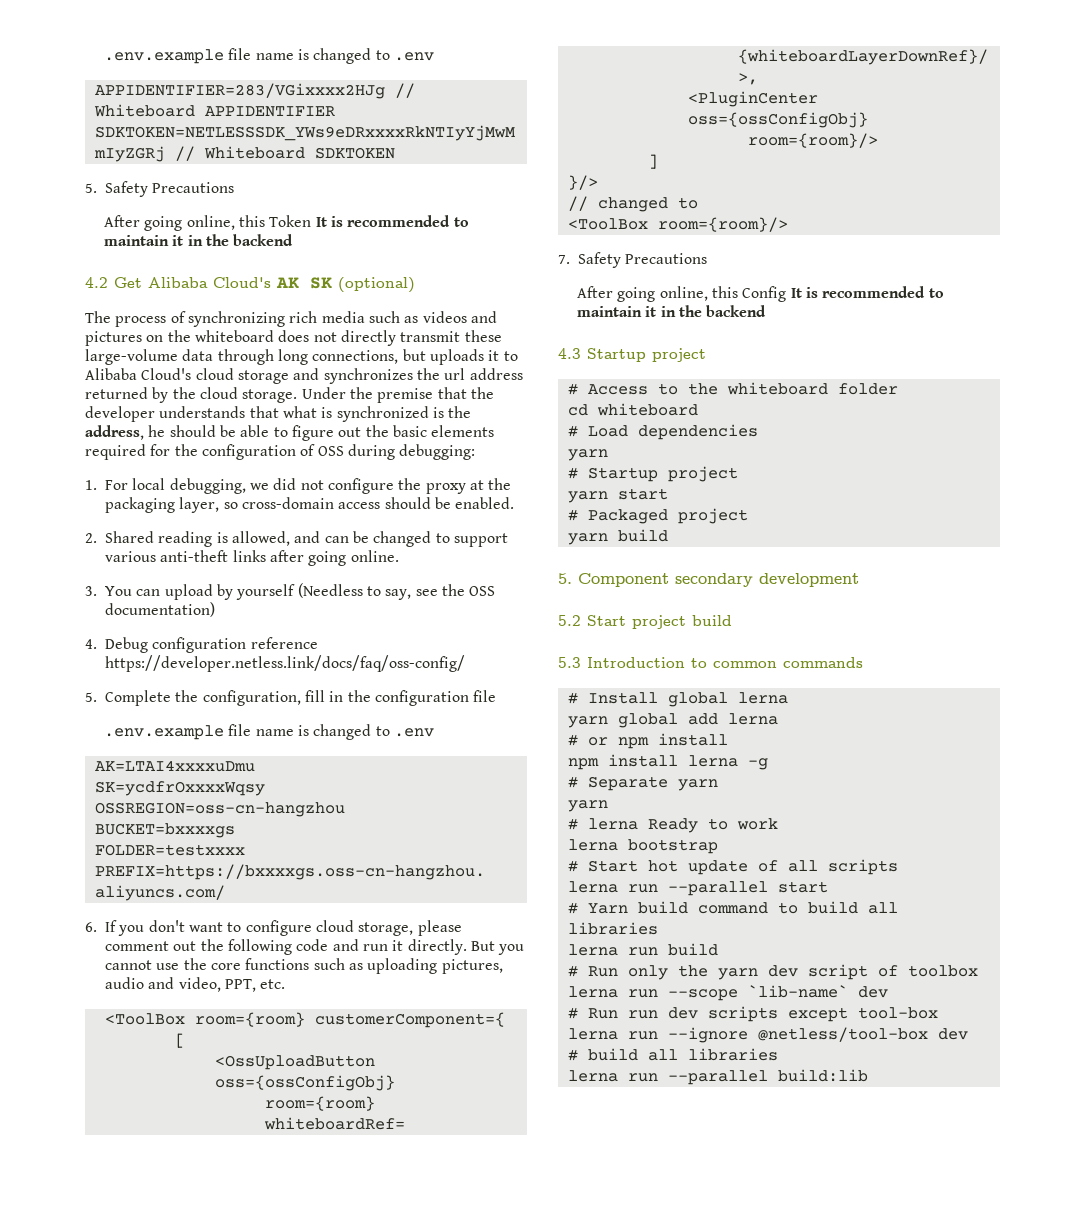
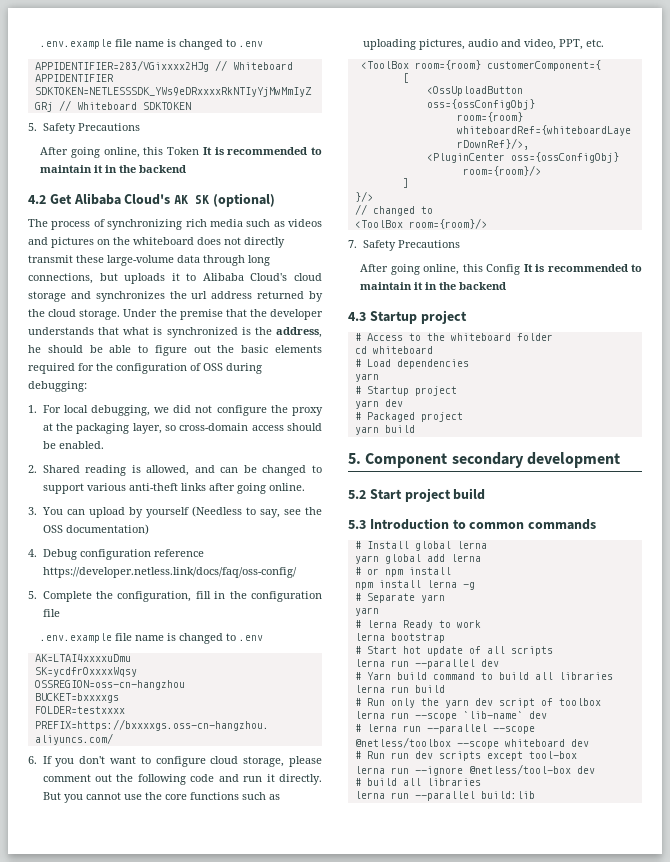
[617,488,668,500] start -> [384,399,403,407] dev
[777,881,828,893] start -> [480,659,499,667] dev
(888, 992) none -> [354,724,535,734] [354,737,589,749] // # lerna run --parallel --scope @netless/toolbox --scope whiteboard dev

